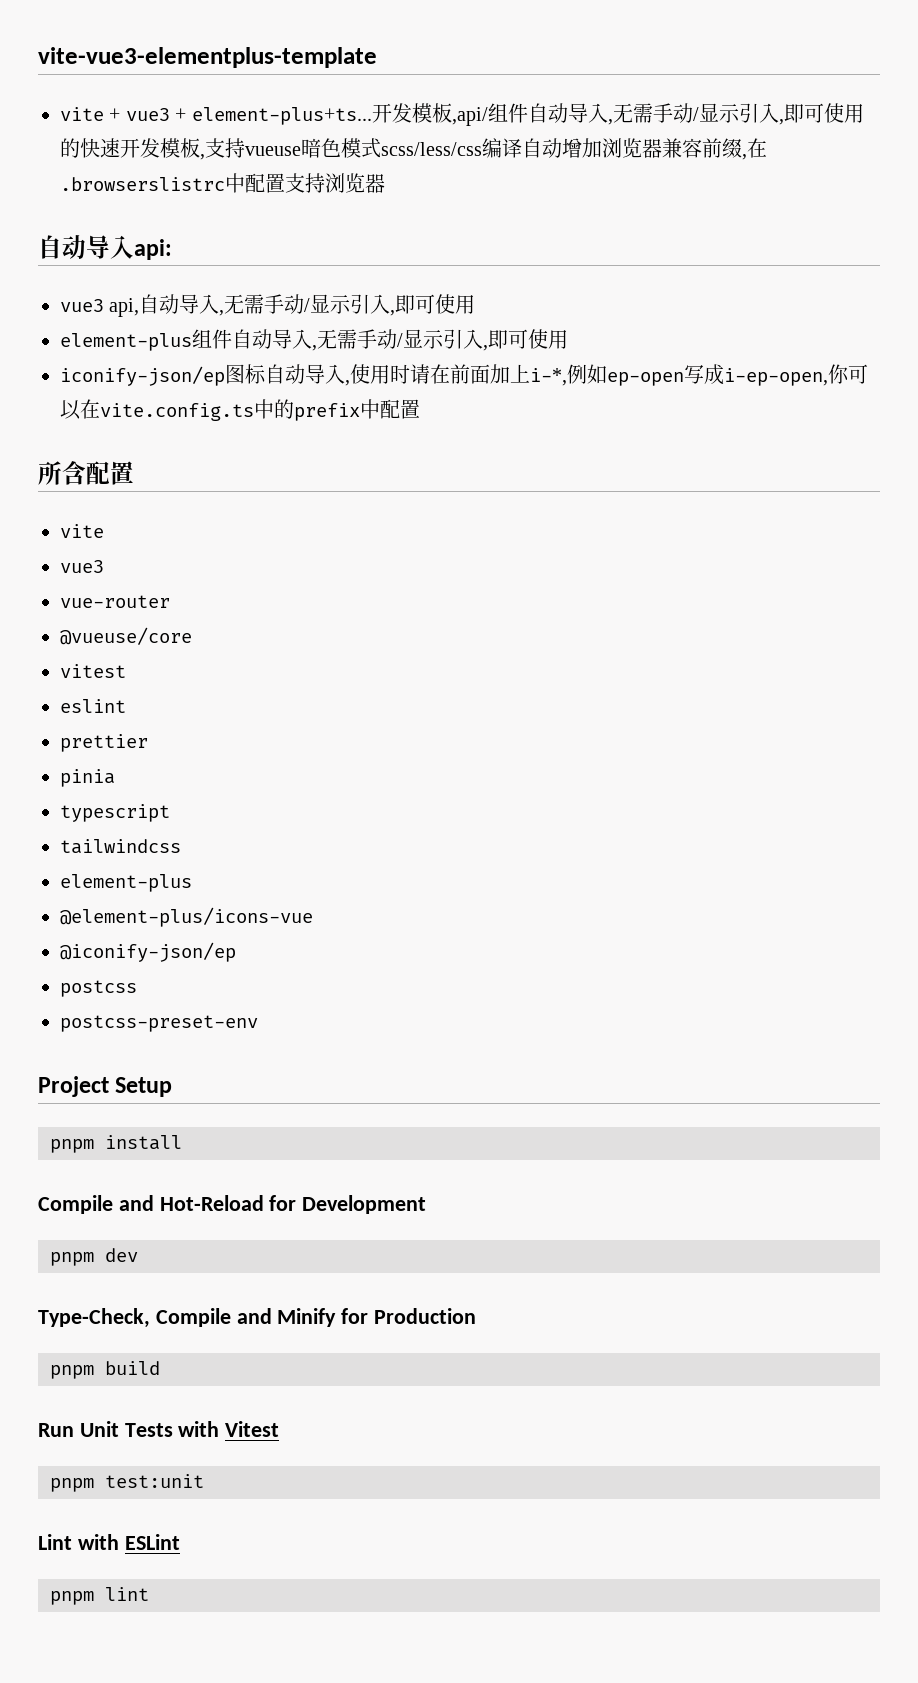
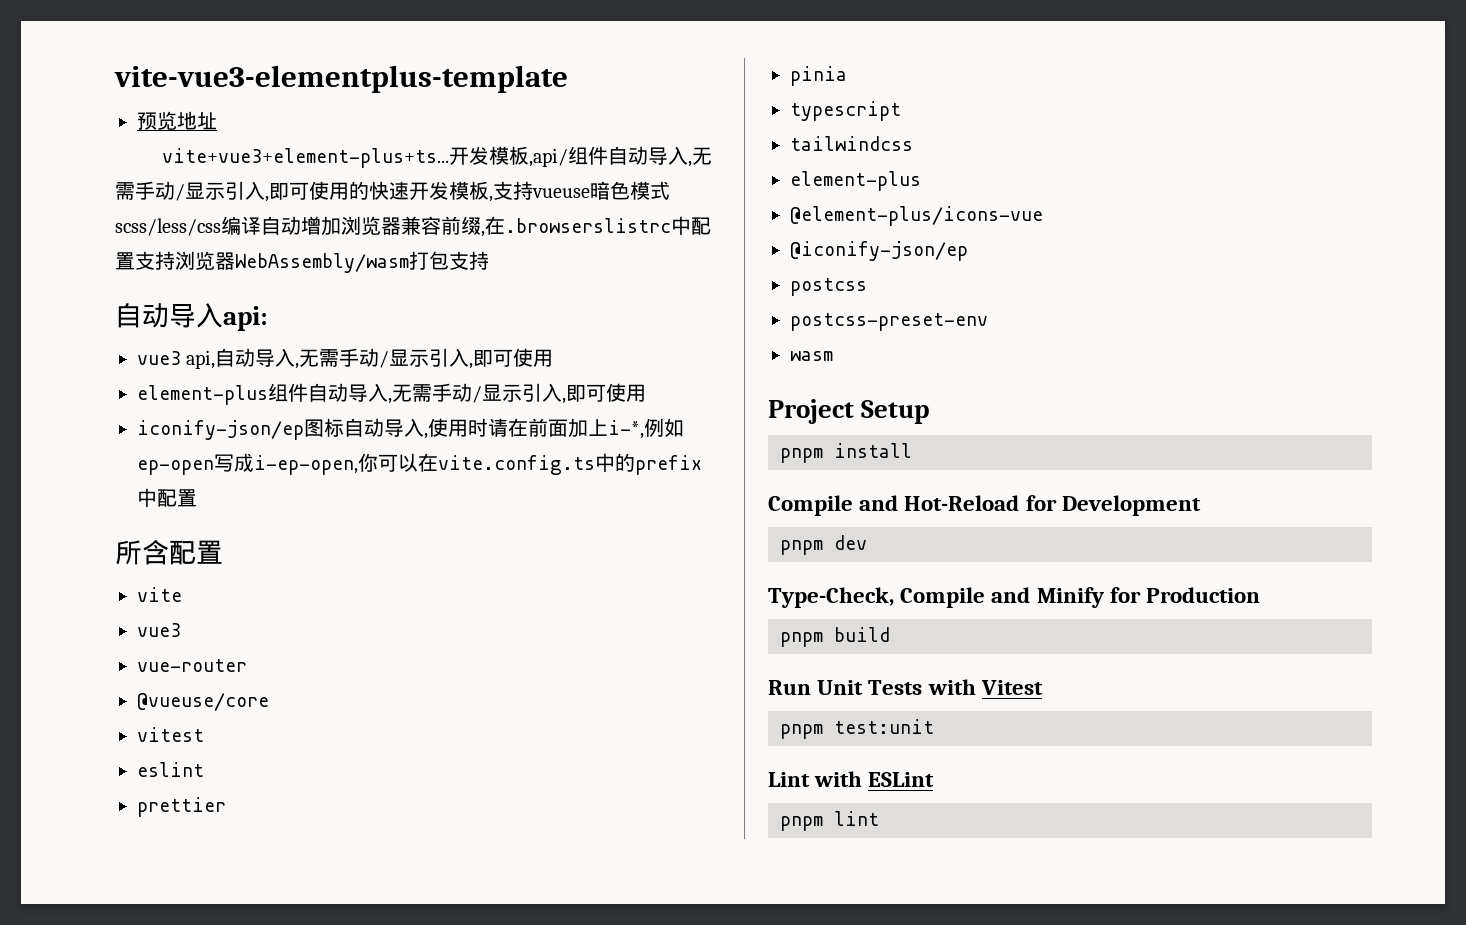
[60,107,372,125] vite + vue3 + element-plus+ts... -> [137,111,217,130] [161,148,449,168] 预览地址 // vite+vue3+element-plus+ts...
(385, 183) none -> [235,251,489,273] WebAssembly/wasm打包支持
(258, 1023) none -> [790,351,833,361] // wasm

